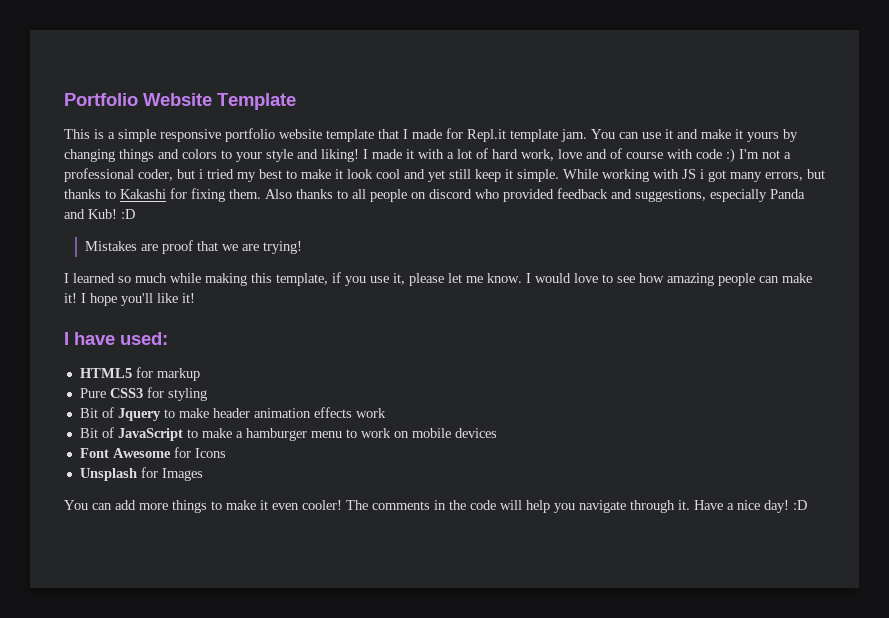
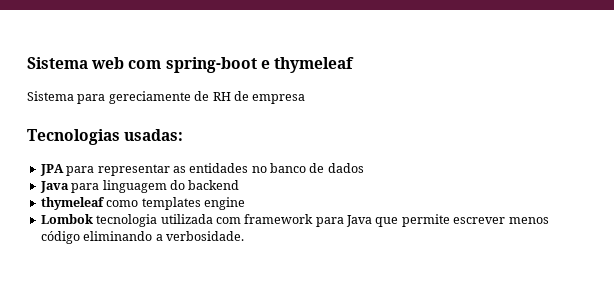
[64,93,296,110] [64,128,798,142] [64,148,791,163] [64,168,825,182] [64,188,805,202] [64,209,135,219] [85,240,303,254] [64,272,812,286] [64,293,195,306] [64,332,168,345] [79,367,200,381] [79,387,207,401] [79,407,386,421] [79,427,497,441] [79,447,226,458] [79,467,203,481] [64,500,807,513] Portfolio Website Template // This is a simple responsive portfolio website template that I made for Repl.it template jam. You can use it and make it yours by changing things and colors to your style and liking! I made it with a lot of hard work, love and of course with code :) I'm not a professional coder, but i tried my best to make it look cool and yet still keep it simple. While working with JS i got many errors, but thanks to Kakashi for fixing them. Also thanks to all people on discord who provided feedback and suggestions, especially Panda and Kub! :D // Mistakes are proof that we are trying! // I learned so much while making this template, if you use it, please let me know. I would love to see how amazing people can make it! I hope you'll like it! // I have used: // HTML5 for markup // Pure CSS3 for styling // Bit of Jquery to make header animation effects work // Bit of JavaScript to make a hamburger menu to work on mobile devices // Font Awesome for Icons // Unsplash for Images // You can add more things to make it even cooler! The comments in the code will help you navigate through it. Have a nice day! :D -> [27,57,354,73] [27,91,306,104] [27,129,184,145] [39,163,364,176] [39,180,240,193] [40,197,245,210] [40,214,549,227] [40,231,244,244] Sistema web com spring-boot e thymeleaf // Sistema para gereciamente de RH de empresa // Tecnologias usadas: // JPA para representar as entidades no banco de dados // Java para linguagem do backend // thymeleaf como templates engine // Lombok tecnologia utilizada com framework para Java que permite escrever menos código eliminando a verbosidade.

